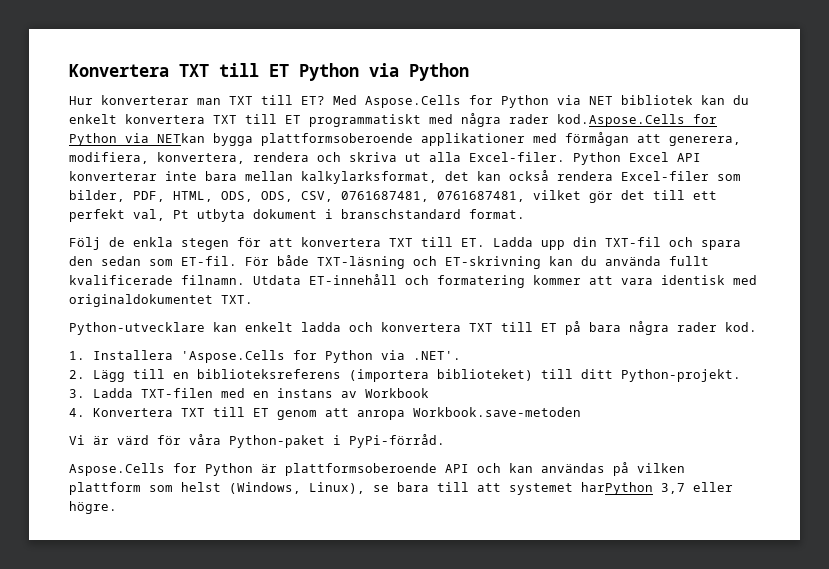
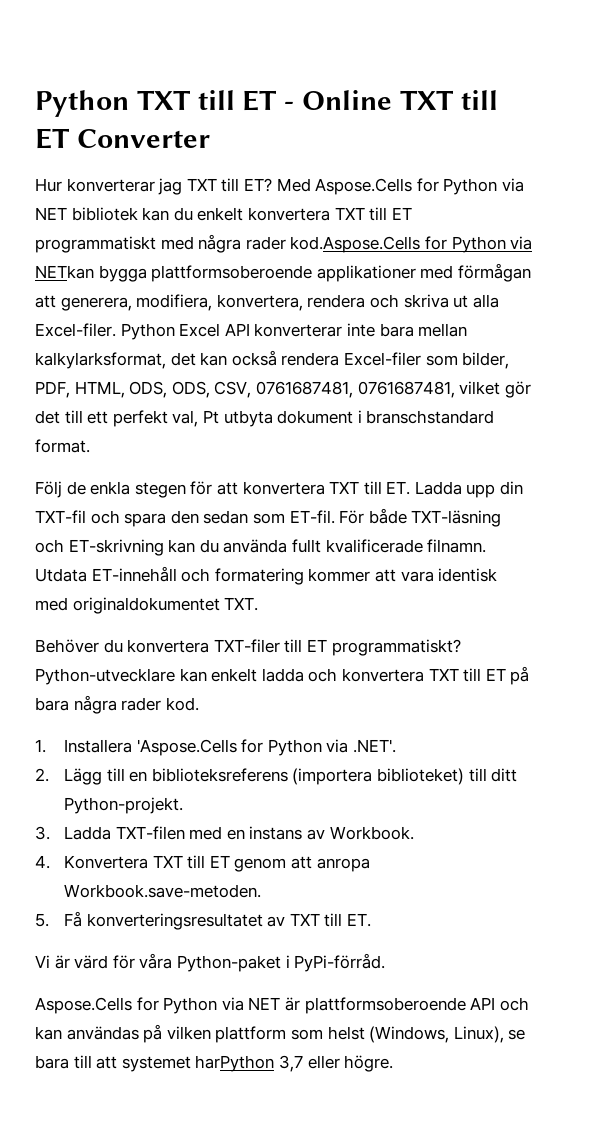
[69,63,469,81] Konvertera TXT till ET Python via Python -> [35,90,498,117] [35,128,210,149] Python TXT till ET - Online TXT till ET Converter
[197,98,221,105] man -> [158,178,183,195] jag
(253, 299) none -> [35,639,461,656] Behöver du konvertera TXT-filer till ET programmatiskt?
[364,388,429,398] Workbook -> [329,826,414,840] Workbook.
[412,407,581,417] Workbook.save-metoden -> [64,884,262,898] [35,911,372,930] Workbook.save-metoden. // 5. Få konverteringsresultatet av TXT till ET.
(253, 469) none -> [221,997,281,1011] via NET

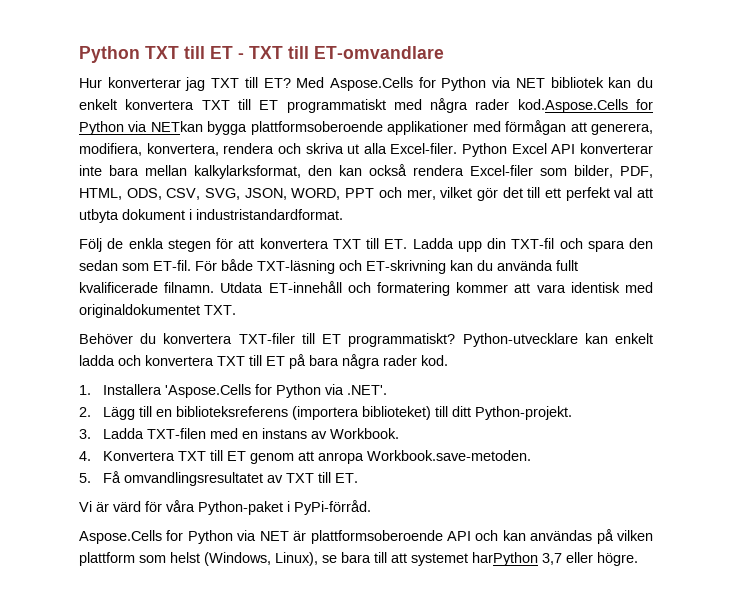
[302,90,498,110] [35,128,210,149] Online TXT till ET Converter -> [249,46,444,59] TXT till ET-omvandlare
[170,352,196,366] det -> [308,165,332,176] den
[171,381,455,398] ODS, CSV, 0761687481, 0761687481, -> [166,187,436,200] CSV, SVG, JSON, WORD, PPT och mer,
[172,410,219,427] val, Pt -> [614,187,653,198] val att
[366,410,495,424] [35,439,90,453] branschstandard format. -> [196,209,343,220] industristandardformat.
[86,913,263,930] konverteringsresultatet -> [123,472,263,486] omvandlingsresultatet

